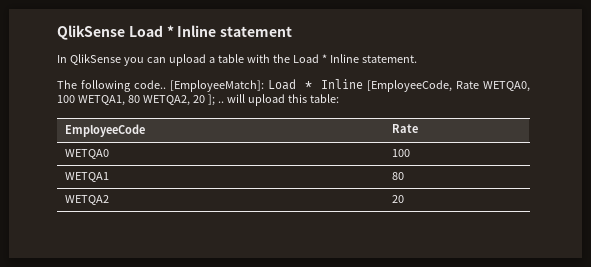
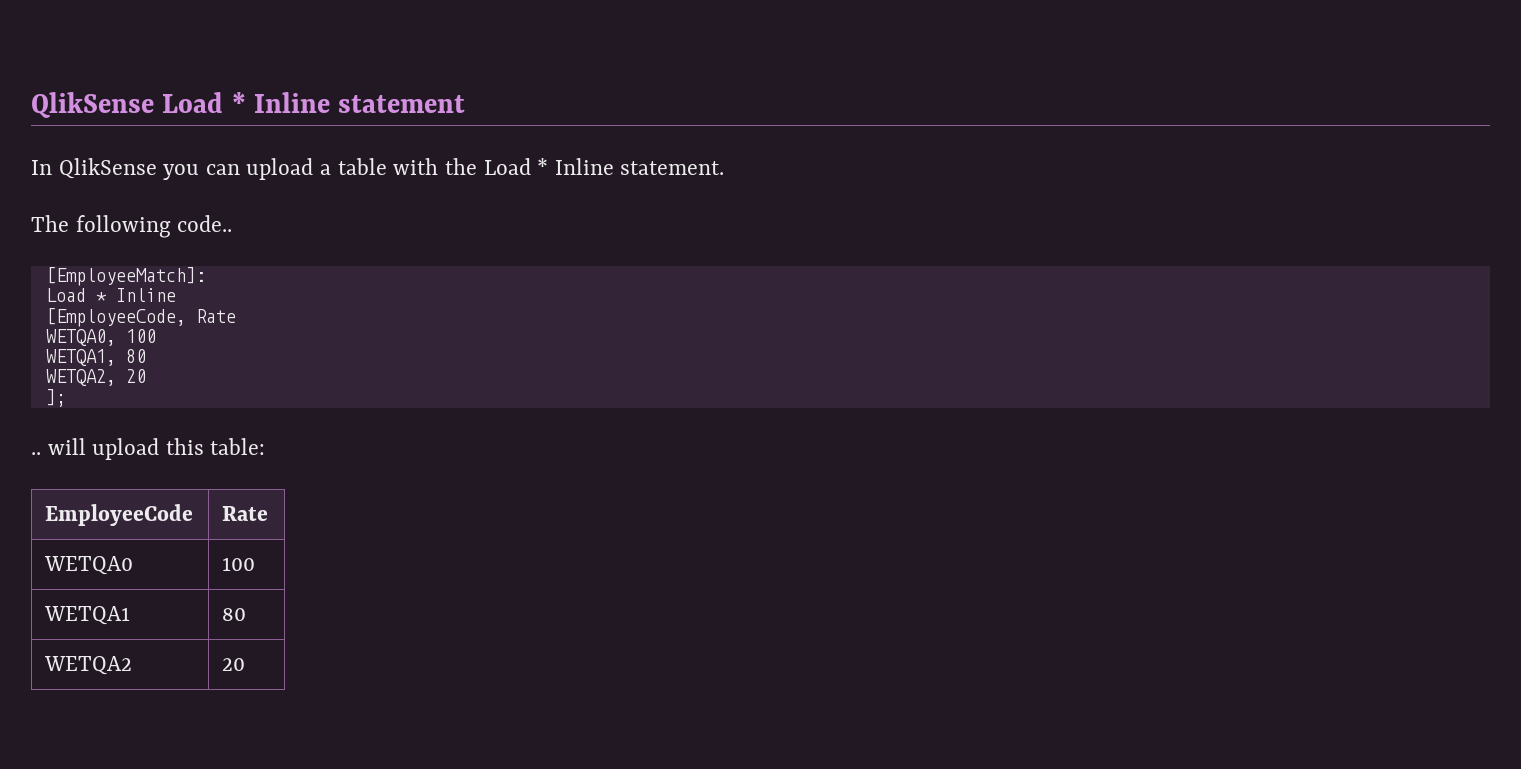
(166, 84) none -> (233, 223) //
[267,79,364,90] Load * Inline -> [45,288,176,302] // Load * Inline //
(480, 85) none -> (236, 316) //
(75, 99) none -> (156, 336) //
(140, 99) none -> (146, 356) //
(205, 99) none -> (146, 376) //
(215, 100) none -> (66, 398) //

